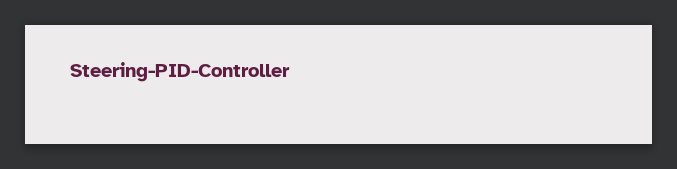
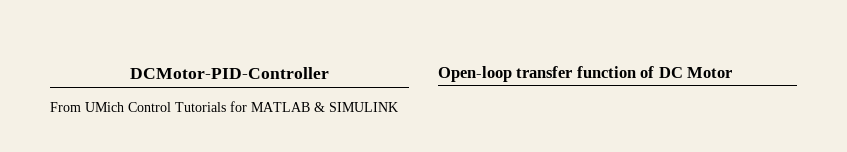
[70,62,290,82] Steering-PID-Controller -> [130,67,329,79] [50,101,398,112] [438,66,733,82] DCMotor-PID-Controller // From UMich Control Tutorials for MATLAB & SIMULINK // Open-loop transfer function of DC Motor

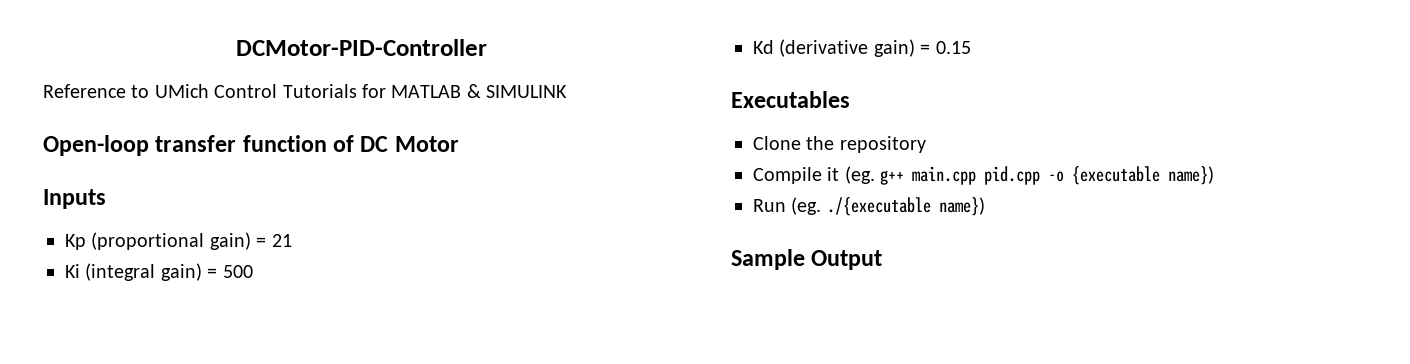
[50,102,81,112] From -> [43,84,150,98] Reference to
(733, 72) none -> [43,189,106,209] [65,232,292,250] [65,263,253,281] [753,39,971,57] [731,91,850,108] [753,136,926,153] [753,166,1215,185] [753,197,985,216] [731,249,883,270] // Inputs // Kp (proportional gain) = 21 // Ki (integral gain) = 500 // Kd (derivative gain) = 0.15 // Executables // Clone the repository // Compile it (eg. g++ main.cpp pid.cpp -o {executable name}) // Run (eg. ./{executable name}) // Sample Output

